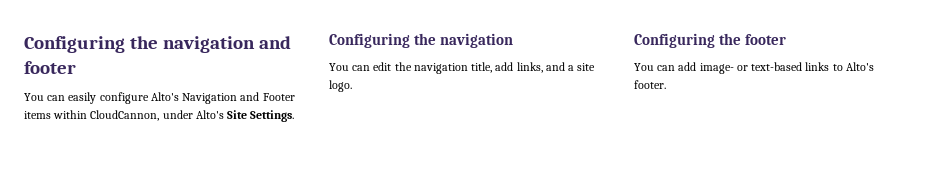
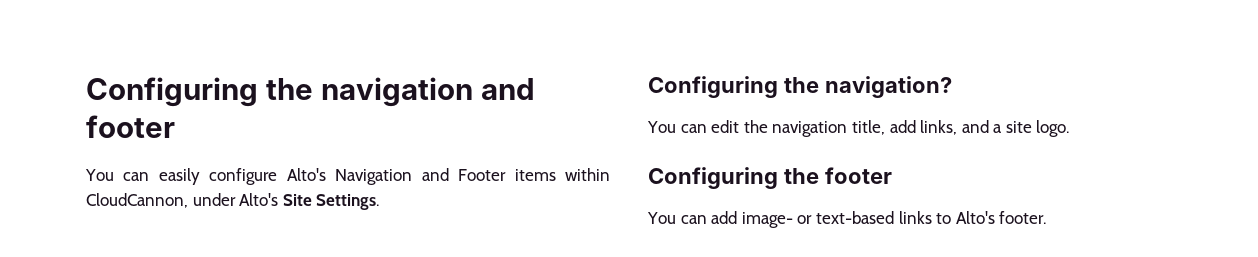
[440,33,514,48] navigation -> [824,76,952,98] navigation?

